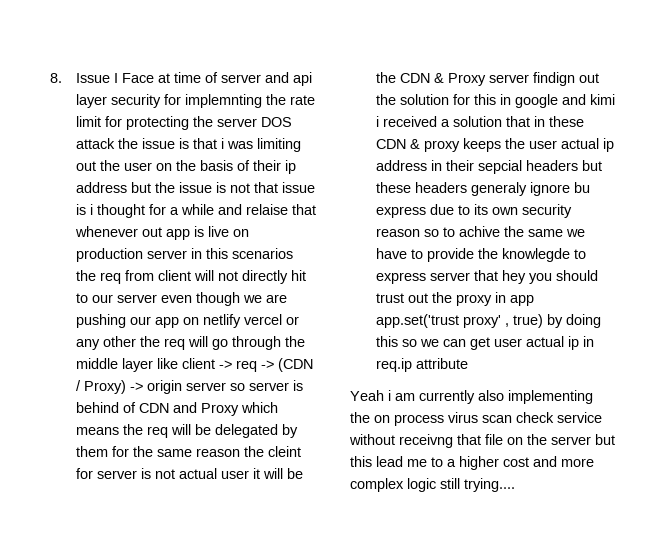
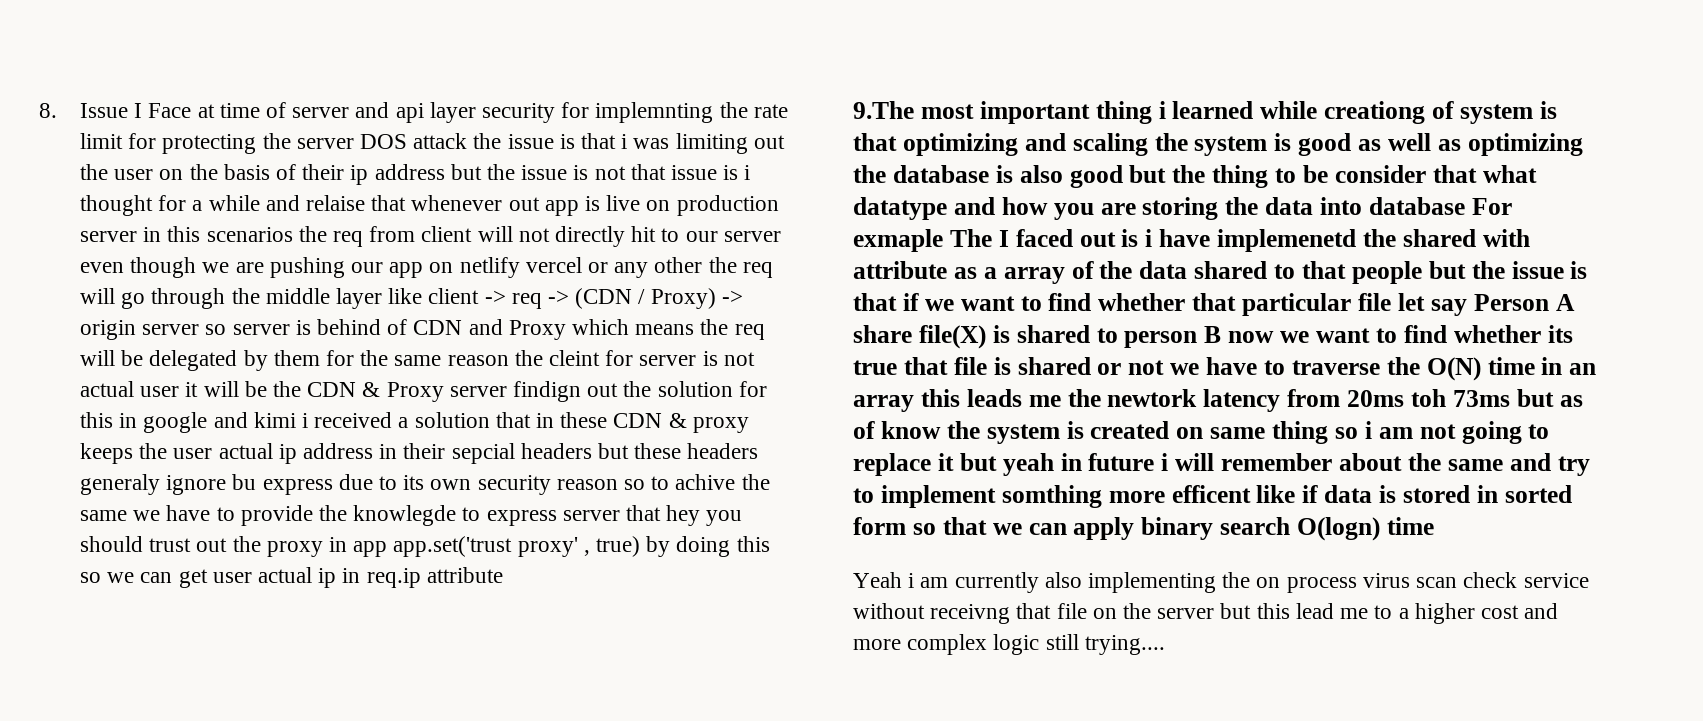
(468, 363) none -> [853,101,1557,124] [853,133,1583,156] [853,165,1537,188] [853,197,1512,220] [853,229,1530,252] [853,261,1588,284] [853,293,1575,316] [853,325,1573,349] [853,357,1597,381] [853,389,1583,412] [853,421,1550,444] [853,453,1590,476] [853,485,1572,508] [853,517,1434,541] // 9.The most important thing i learned while creationg of system is that optimizing and scaling the system is good as well as optimizing the database is also good but the thing to be consider that what datatype and how you are storing the data into database For exmaple The I faced out is i have implemenetd the shared with attribute as a array of the data shared to that people but the issue is that if we want to find whether that particular file let say Person A share file(X) is shared to person B now we want to find whether its true that file is shared or not we have to traverse the O(N) time in an array this leads me the newtork latency from 20ms toh 73ms but as of know the system is created on same thing so i am not going to replace it but yeah in future i will remember about the same and try to implement somthing more efficent like if data is stored in sorted form so that we can apply binary search O(logn) time

